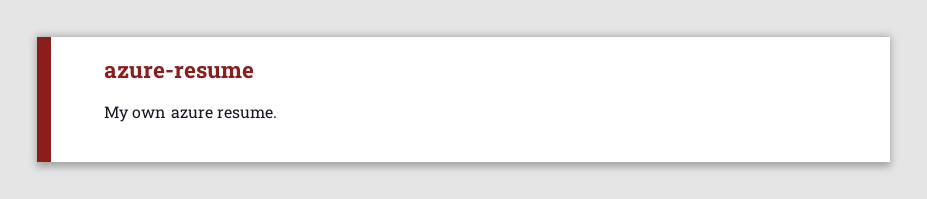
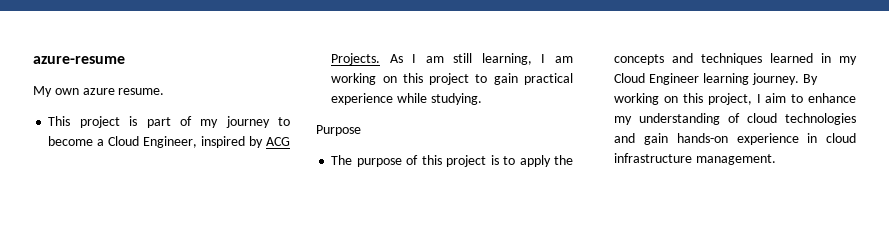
(277, 114) none -> [48,116,290,128] [48,136,290,148] [331,53,573,65] [331,73,573,85] [331,93,482,105] [316,125,361,136] [331,155,573,167] [614,53,857,65] [614,73,818,85] [614,93,856,105] [614,113,856,125] [614,133,856,145] [614,153,777,165] // This project is part of my journey to become a Cloud Engineer, inspired by ACG Projects. As I am still learning, I am working on this project to gain practical experience while studying. // Purpose // The purpose of this project is to apply the concepts and techniques learned in my Cloud Engineer learning journey. By working on this project, I aim to enhance my understanding of cloud technologies and gain hands-on experience in cloud infrastructure management.

